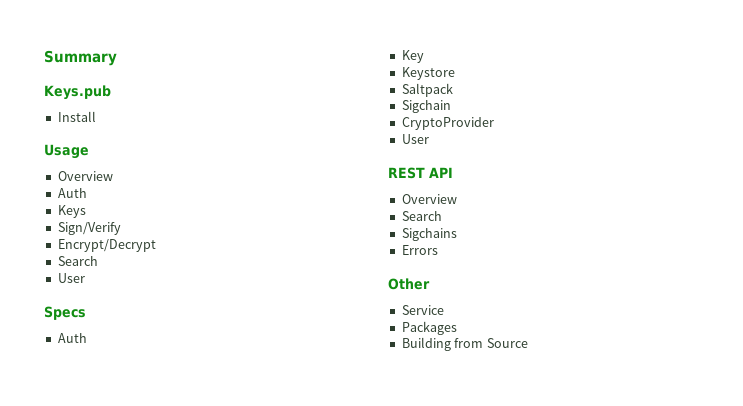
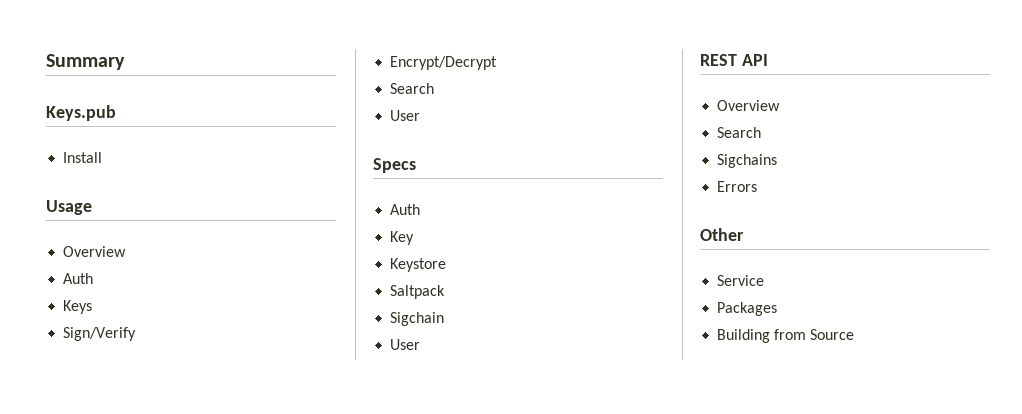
[401,117,494,130] // CryptoProvider -> (445, 319) none

